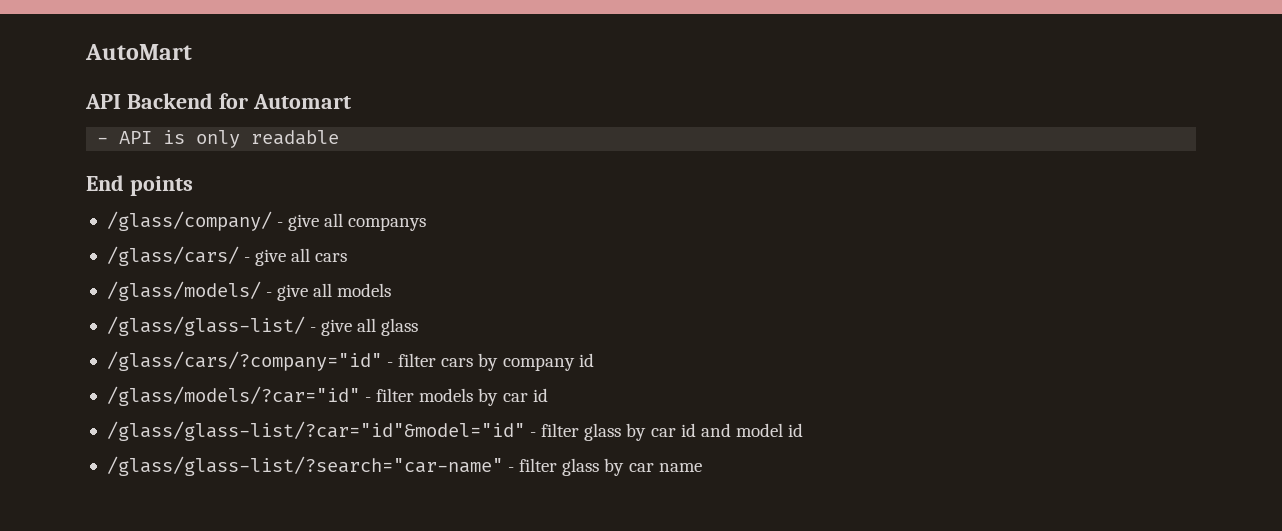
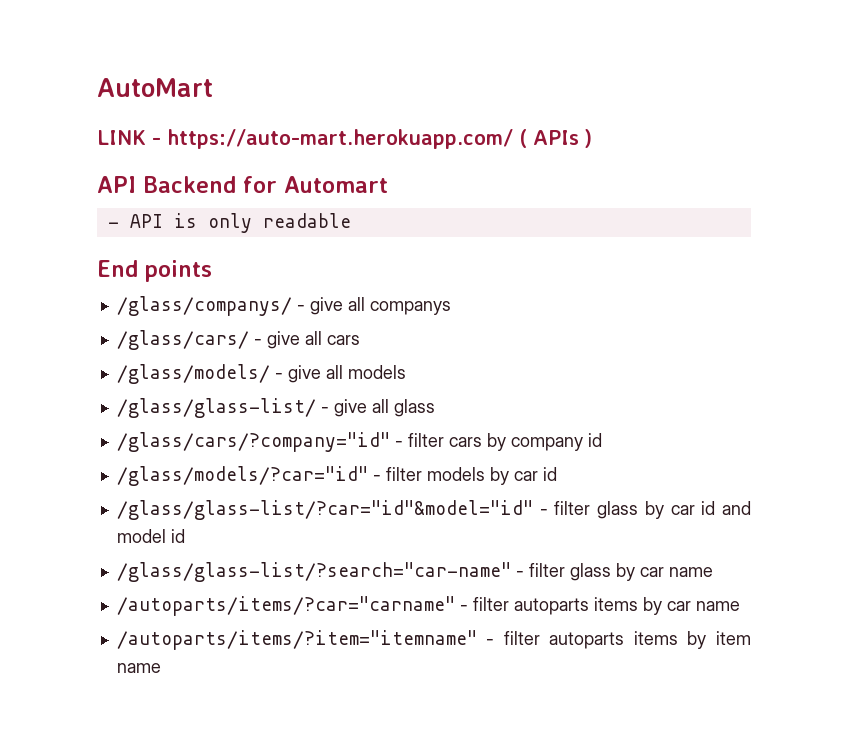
(192, 52) none -> [97,129,592,149] // LINK - https://auto-mart.herokuapp.com/ ( APIs )
[106,211,272,231] /glass/company/ -> [116,296,292,316] /glass/companys/
(702, 467) none -> [116,596,740,616] [116,630,751,650] [116,663,161,673] // /autoparts/items/?car="carname" - filter autoparts items by car name // /autoparts/items/?item="itemname" - filter autoparts items by item name

